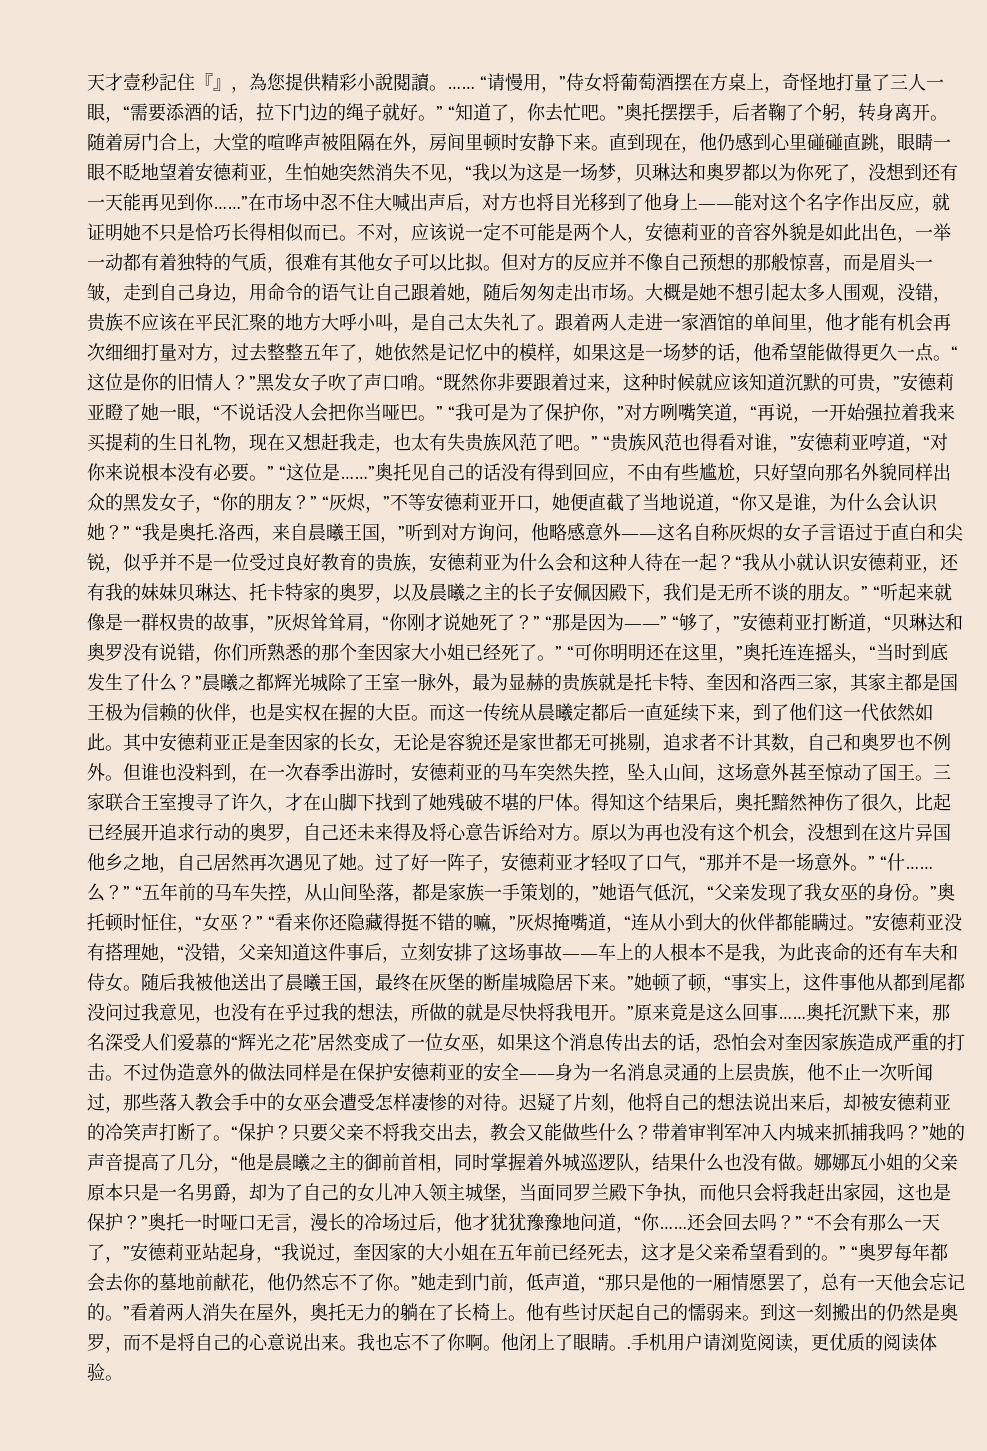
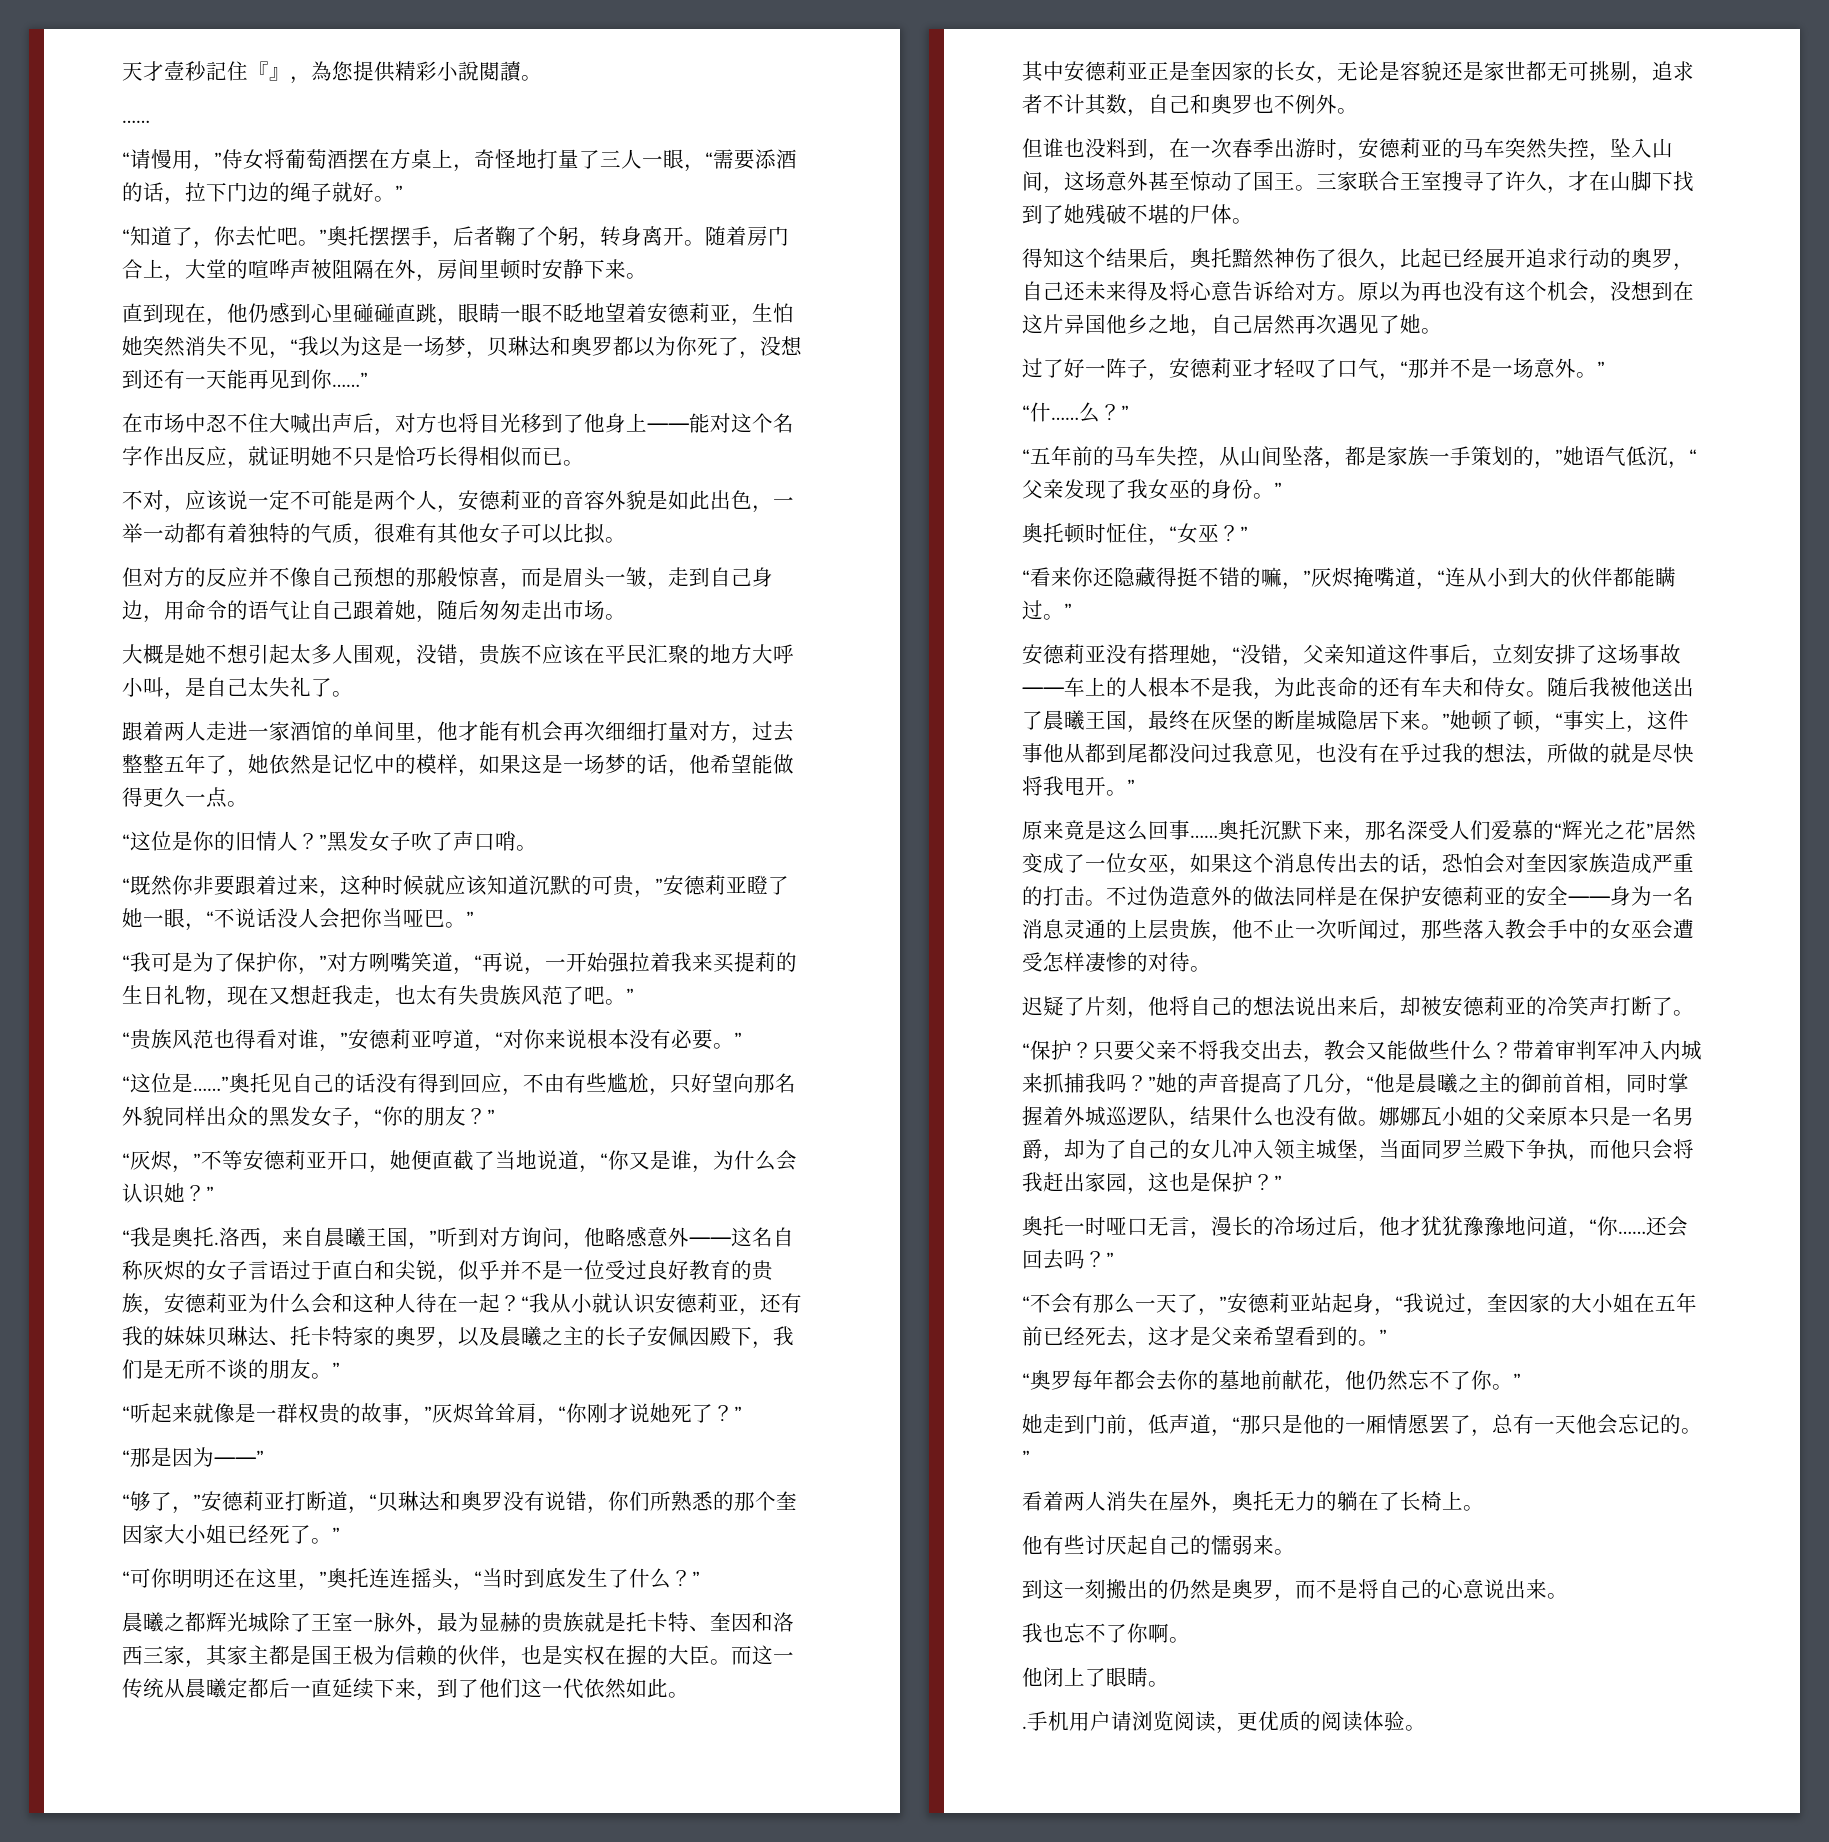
[447,86,475,89] …… -> [122,120,150,123] // …… //
(443, 112) none -> (403, 192) //
(609, 148) none -> (647, 276) //
(248, 202) none -> (368, 379) //
(357, 238) none -> (584, 463) //
(501, 268) none -> (626, 540) //
(645, 298) none -> (626, 617) //
(555, 328) none -> (353, 694) //
(951, 358) none -> (248, 804) //
(436, 388) none -> (537, 848) //
(443, 412) none -> (474, 918) //
(598, 442) none -> (634, 995) //
(274, 472) none -> (742, 1039) //
(317, 502) none -> (495, 1116) //
(130, 532) none -> (214, 1193) //
(868, 592) none -> (340, 1369) //
(540, 622) none -> (742, 1413) //
(667, 622) none -> (264, 1457) //
(562, 652) none -> (340, 1534) //
(202, 682) none -> (700, 1578) //
(123, 748) none -> (689, 1695) //
(123, 778) none -> (1358, 111) //
(591, 808) none -> (1253, 221) //
(375, 868) none -> (1442, 331) //
(875, 862) none -> (1605, 368) //
(130, 892) none -> (1129, 412) //
(937, 892) none -> (1282, 489) //
(263, 922) none -> (1248, 533) //
(872, 922) none -> (1072, 610) //
(634, 1012) none -> (1135, 786) //
(519, 1108) none -> (1211, 969) //
(231, 1138) none -> (1694, 1013) //
(148, 1222) none -> (1282, 1182) //
(802, 1222) none -> (1114, 1259) //
(846, 1252) none -> (1387, 1336) //
(418, 1282) none -> (1521, 1380) //
(130, 1312) none -> (1030, 1457) //
(526, 1318) none -> (1484, 1508) //
(760, 1318) none -> (1295, 1552) //
(357, 1348) none -> (1568, 1596) //
(501, 1348) none -> (1190, 1640) //
(627, 1348) none -> (1169, 1684) //

